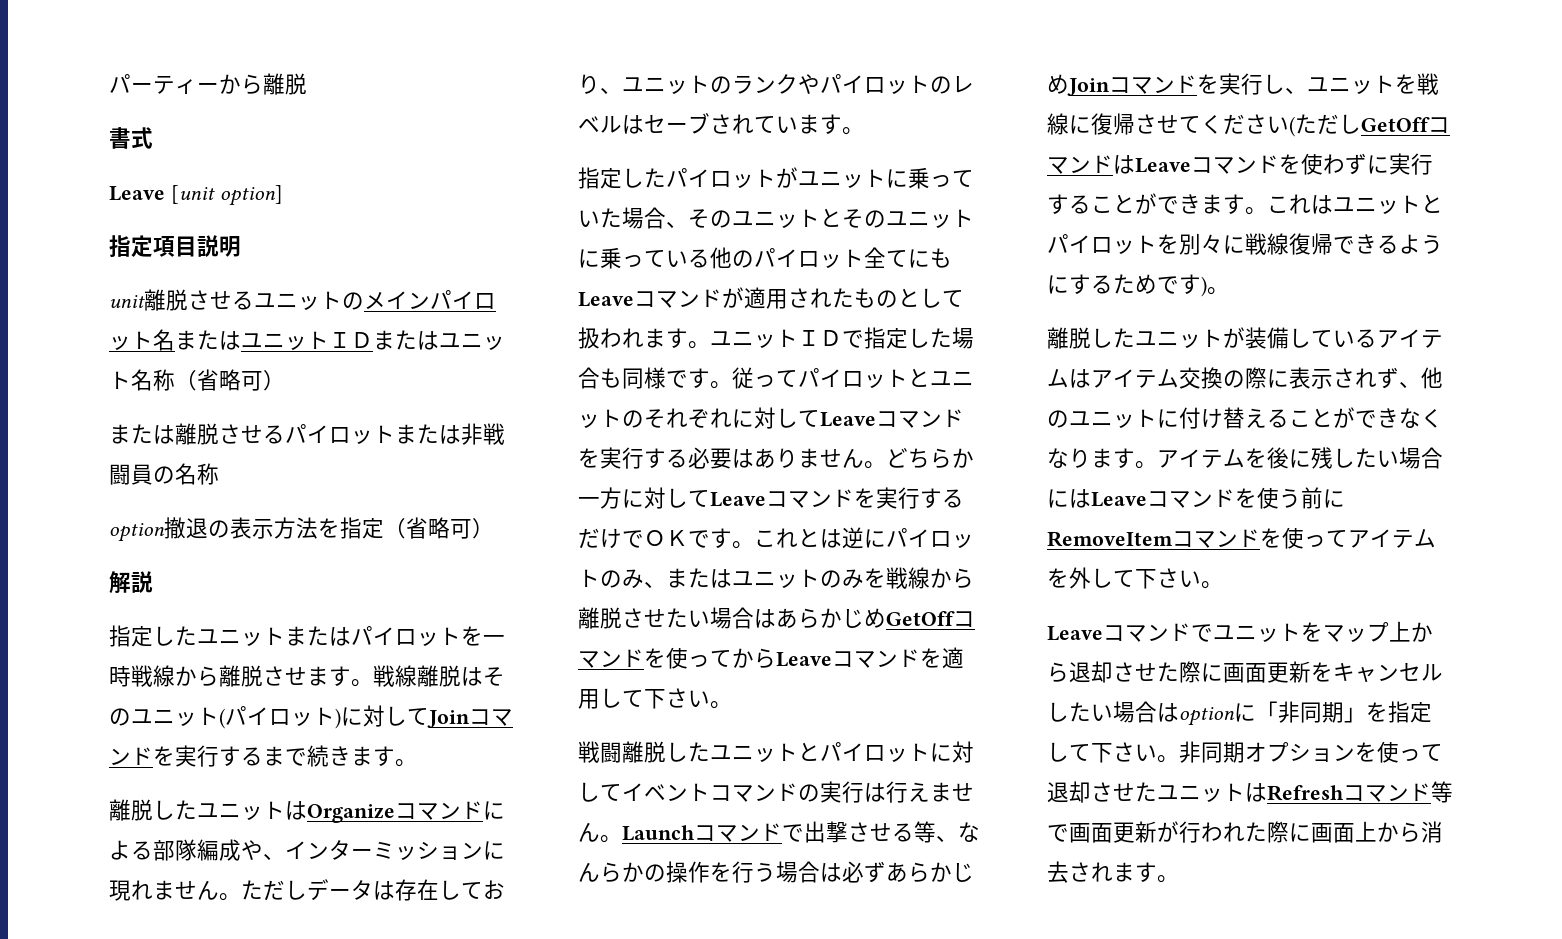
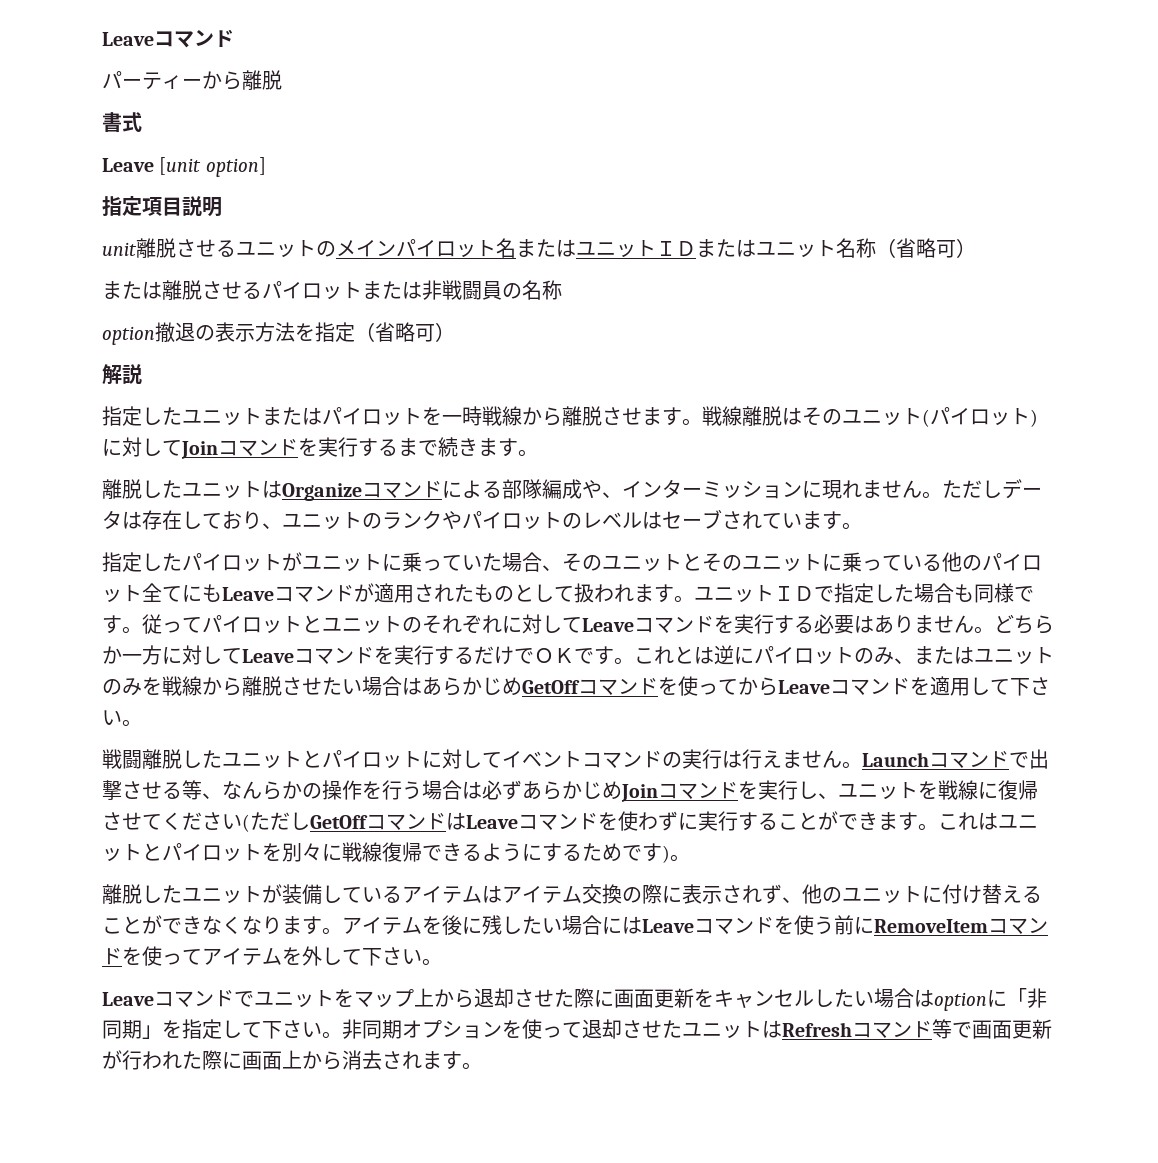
(109, 83) none -> [102,29,234,48] Leaveコマンド //

